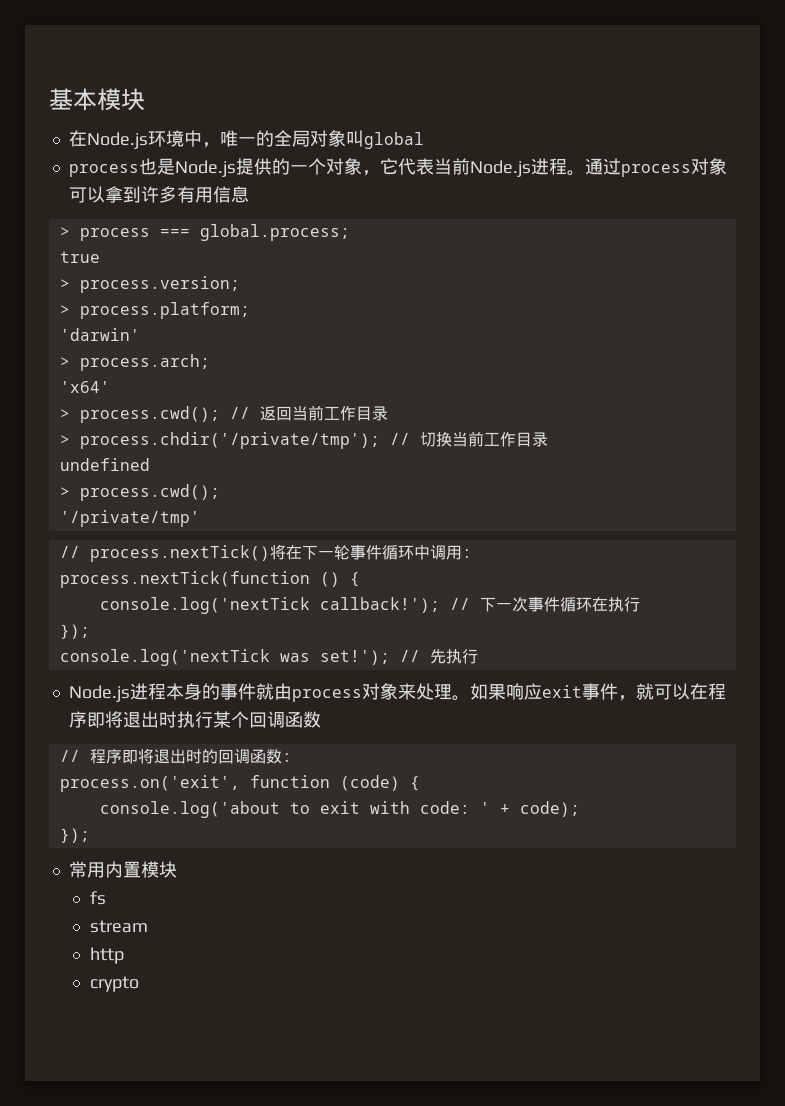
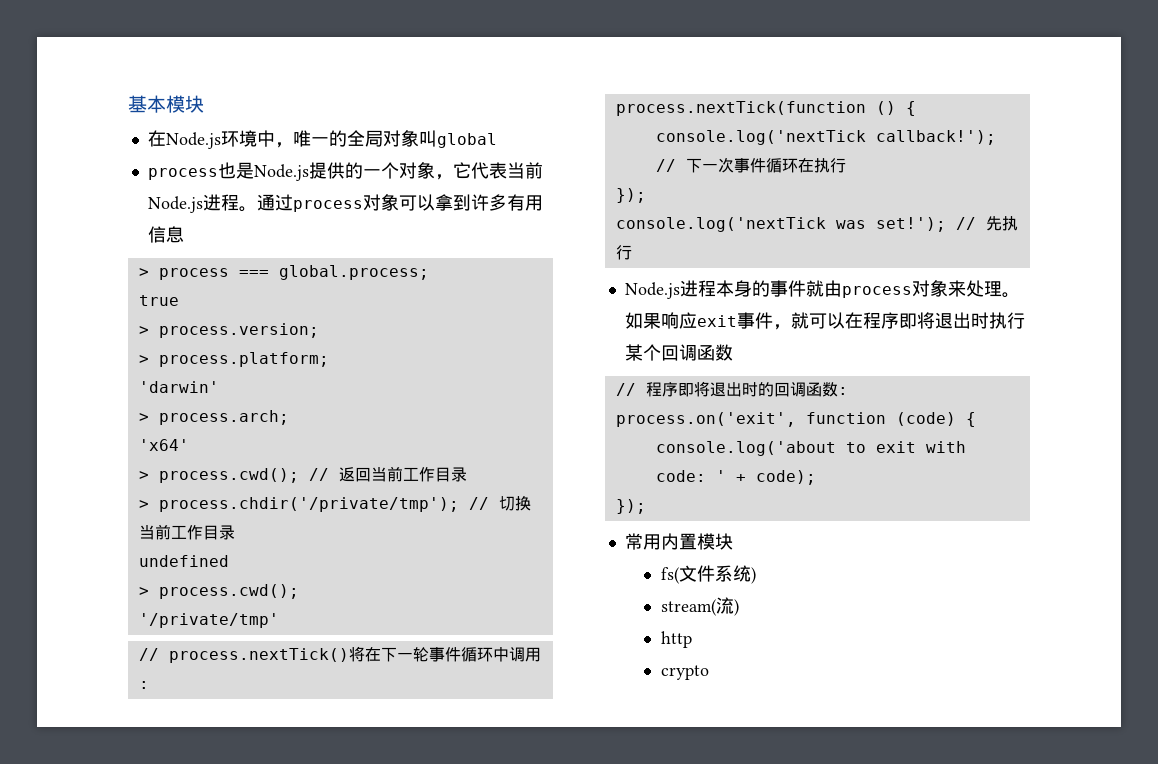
[89,891,106,905] [89,920,148,933] fs // stream -> [660,565,756,584] [660,597,739,616] fs(文件系统) // stream(流)

